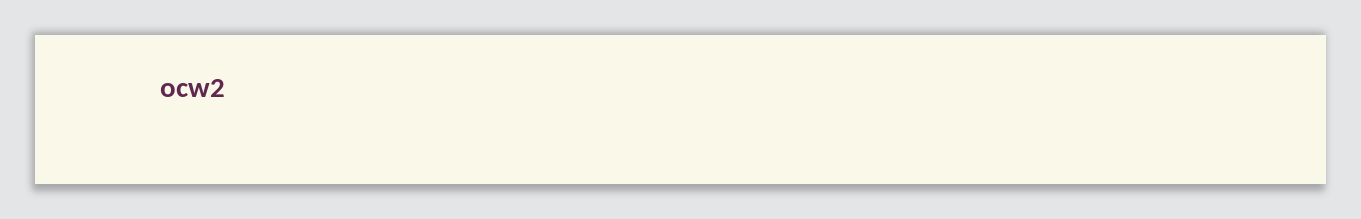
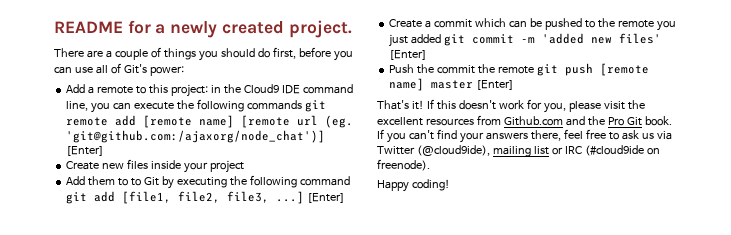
[160,79,225,97] ocw2 -> [54,20,352,38] [54,47,353,61] [54,63,184,76] [66,84,353,97] [66,99,326,113] [66,115,354,128] [66,130,326,143] [66,146,105,156] [66,159,244,173] [66,175,350,189] [66,191,346,204] [389,18,676,31] [389,33,662,47] [389,50,428,60] [389,63,649,76] [389,78,515,91] [377,99,645,113] [377,115,672,126] [377,129,672,143] [377,145,660,157] [377,159,430,171] [377,179,450,192] README for a newly created project. // There are a couple of things you should do first, before you can use all of Git's power: // Add a remote to this project: in the Cloud9 IDE command line, you can execute the following commands git remote add [remote name] [remote url (eg. 'git@github.com:/ajaxorg/node_chat')] [Enter] // Create new files inside your project // Add them to to Git by executing the following command git add [file1, file2, file3, ...] [Enter] // Create a commit which can be pushed to the remote you just added git commit -m 'added new files' [Enter] // Push the commit the remote git push [remote name] master [Enter] // That's it! If this doesn't work for you, please visit the excellent resources from Github.com and the Pro Git book. If you can't find your answers there, feel free to ask us via Twitter (@cloud9ide), mailing list or IRC (#cloud9ide on freenode). // Happy coding!

